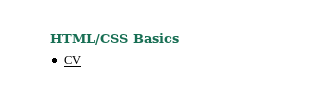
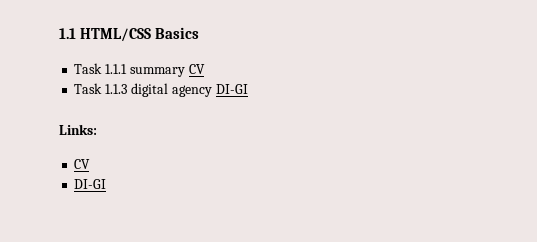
(50, 39) none -> [59,28,76,39] 1.1
[63,56,81,64] CV -> [74,63,205,77] [74,83,248,97] [59,124,97,135] [74,159,91,169] [74,179,107,189] Task 1.1.1 summary CV // Task 1.1.3 digital agency DI-GI // Links: // CV // DI-GI

